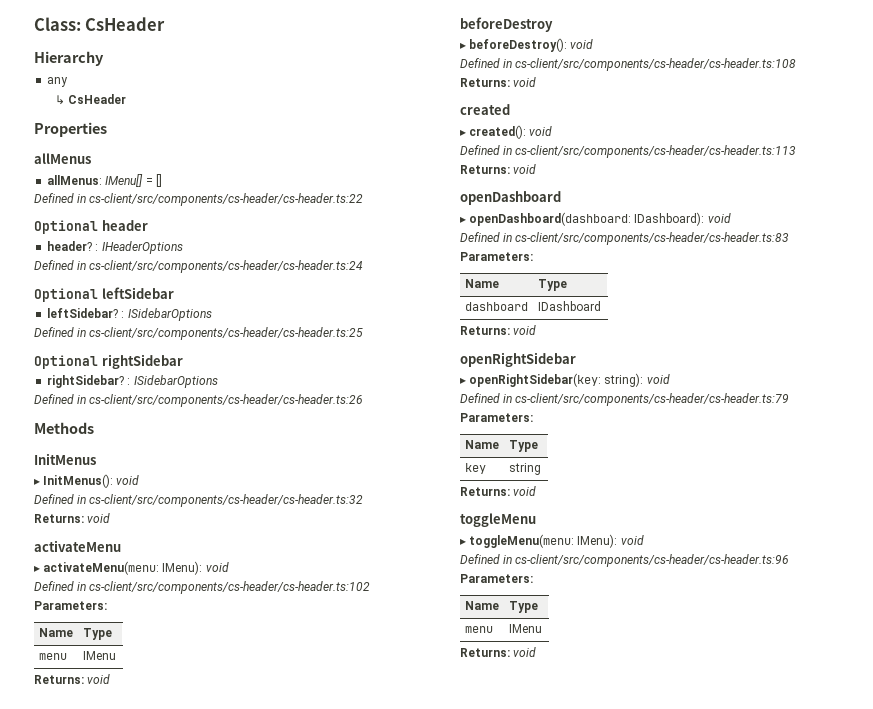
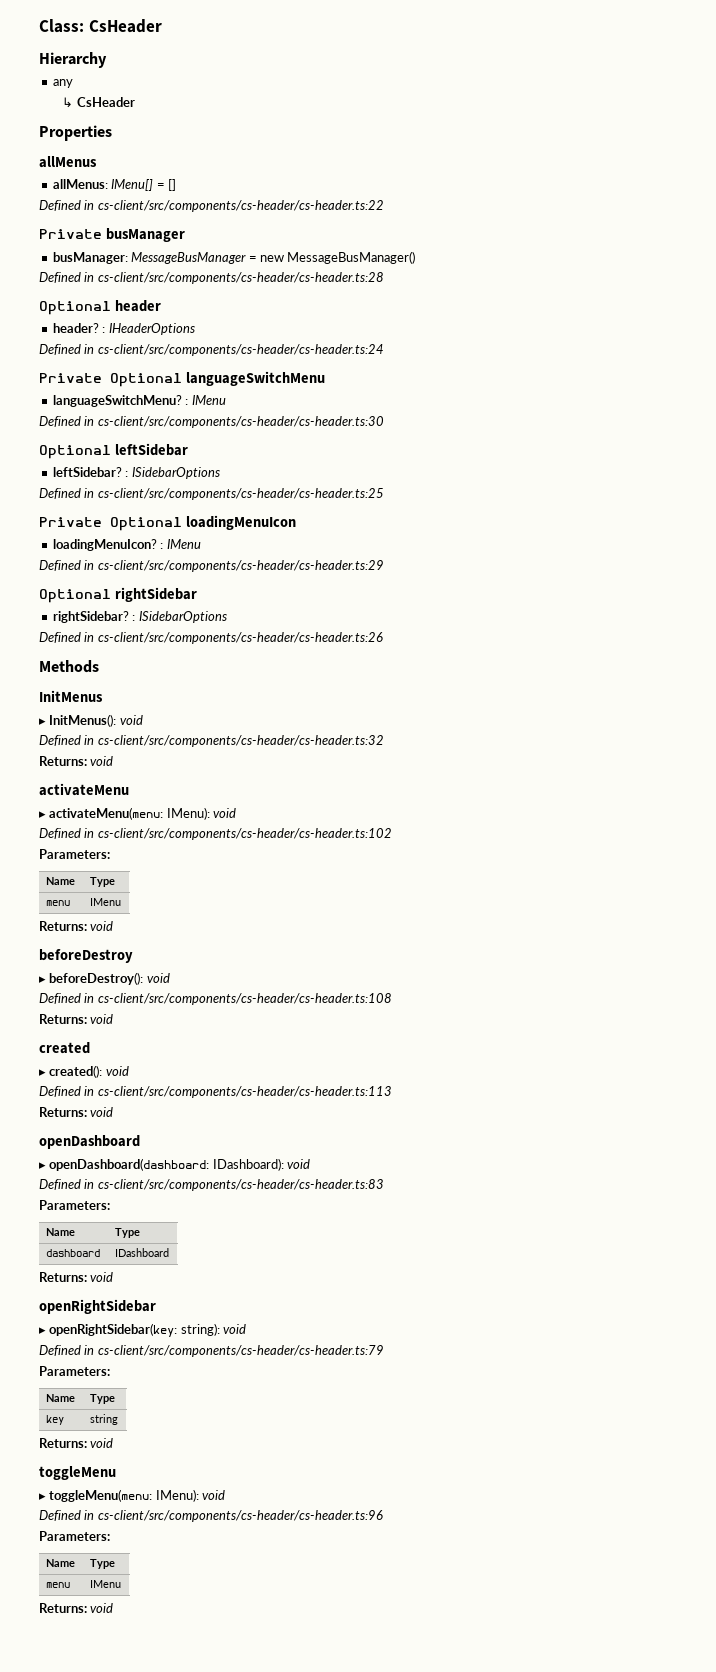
(364, 199) none -> [39,228,185,242] [52,251,416,264] [39,272,384,284] // Private busManager // busManager: MessageBusManager = new MessageBusManager() // Defined in cs-client/src/components/cs-header/cs-header.ts:28
(364, 266) none -> [39,371,325,387] [52,395,226,407] [39,416,384,428] // Private Optional languageSwitchMenu // languageSwitchMenu? : IMenu // Defined in cs-client/src/components/cs-header/cs-header.ts:30
(364, 333) none -> [39,515,296,531] [52,539,201,551] [39,560,384,572] // Private Optional loadingMenuIcon // loadingMenuIcon? : IMenu // Defined in cs-client/src/components/cs-header/cs-header.ts:29

